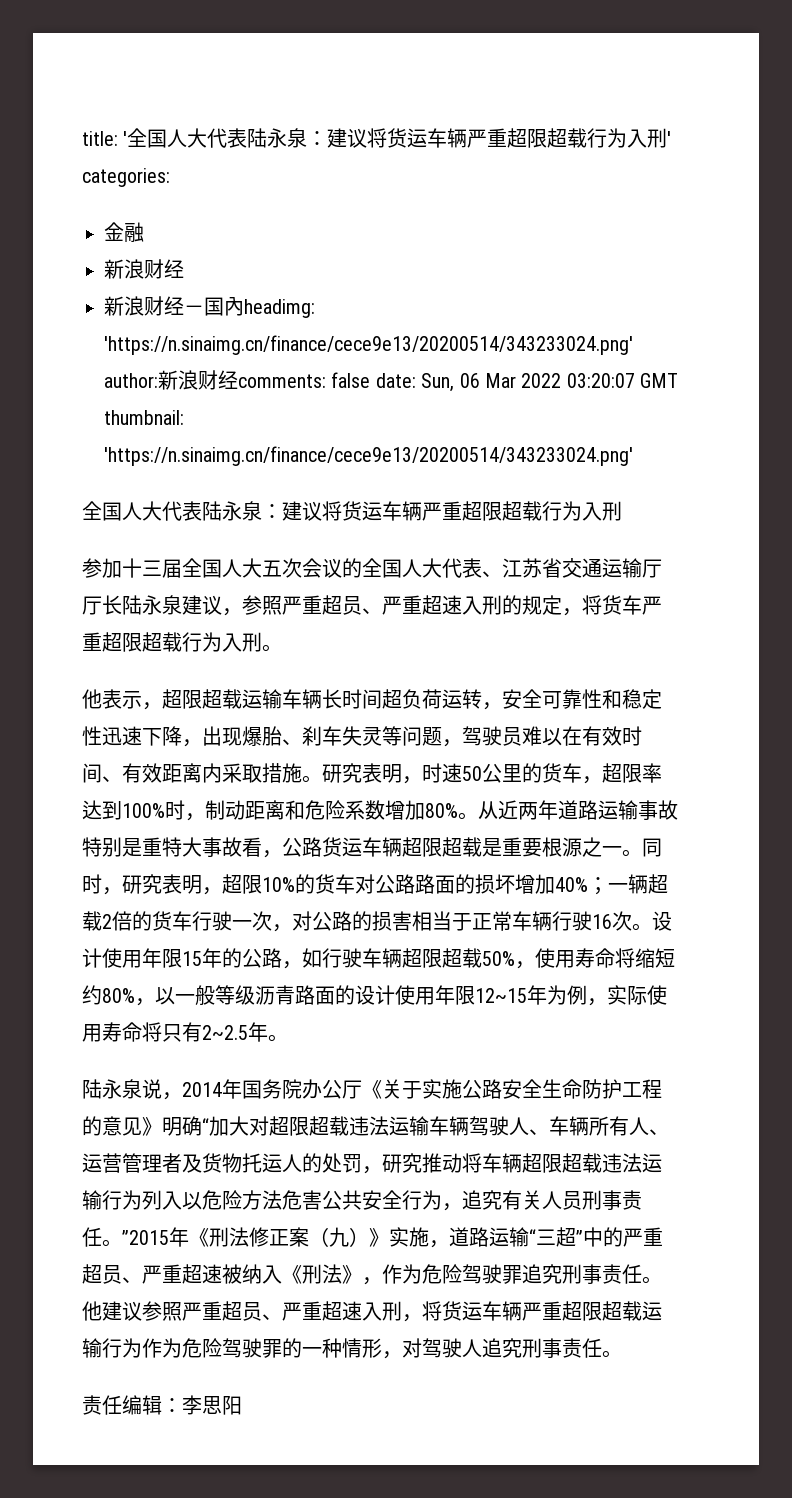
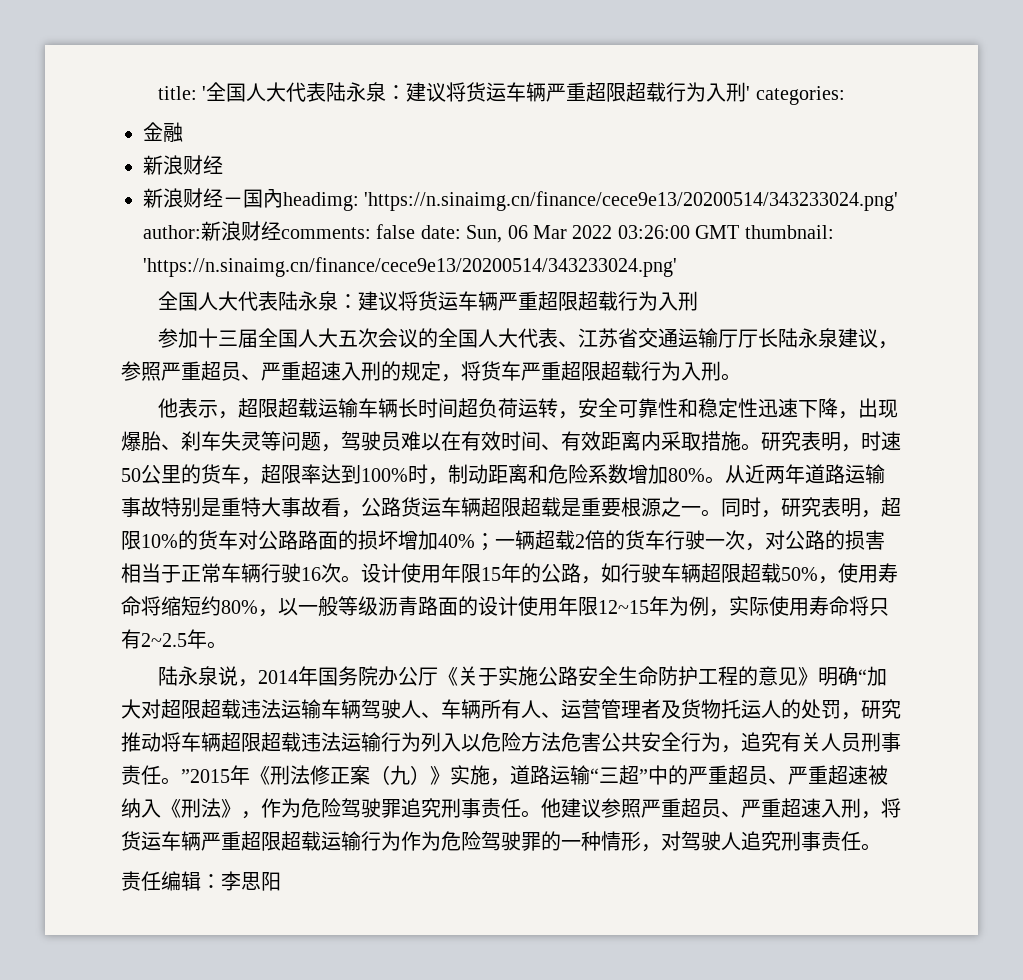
[566,373,635,388] 03:20:07 -> [617,225,690,239] 03:26:00

